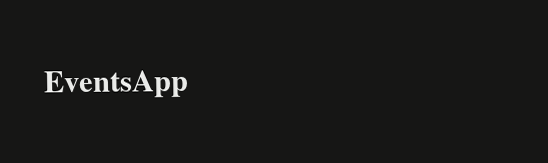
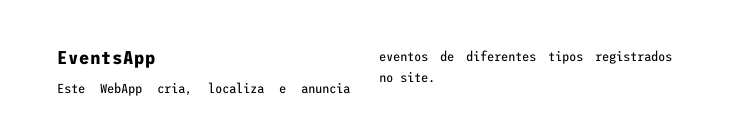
(189, 84) none -> [57,82,350,96] [379,50,672,64] [379,71,435,83] // Este WebApp cria, localiza e anuncia eventos de diferentes tipos registrados no site.

